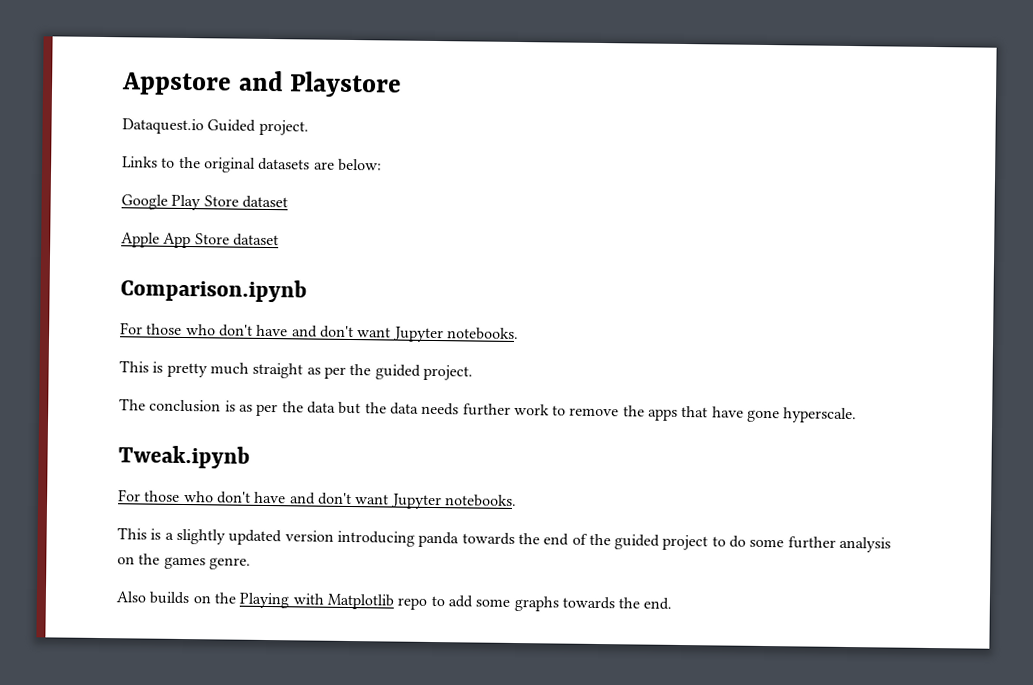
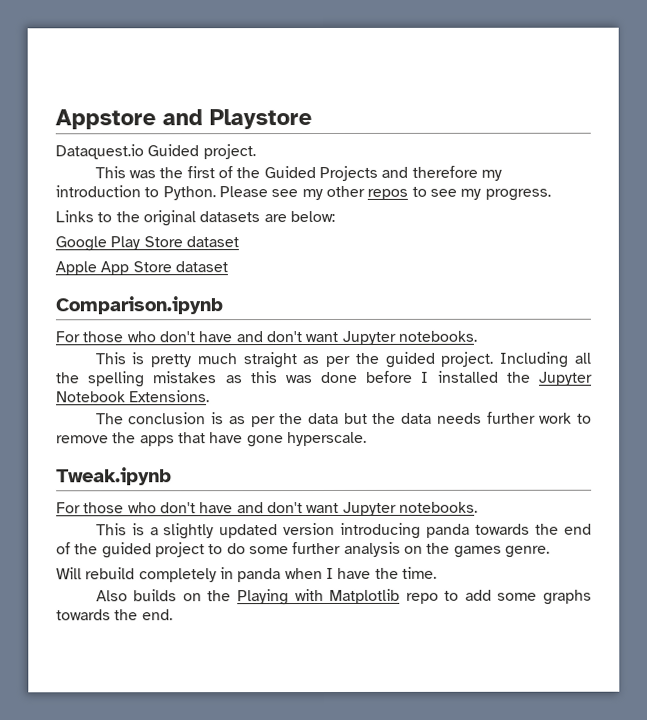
(309, 127) none -> [94,165,502,182] [55,185,551,201] // This was the first of the Guided Projects and therefore my introduction to Python. Please see my other repos to see my progress.
(473, 372) none -> [499,351,592,368] [56,370,593,388] [56,390,211,403] Including all the spelling mistakes as this was done before I installed the Jupyter Notebook Extensions.
(251, 563) none -> [56,566,437,583] // Will rebuild completely in panda when I have the time.

